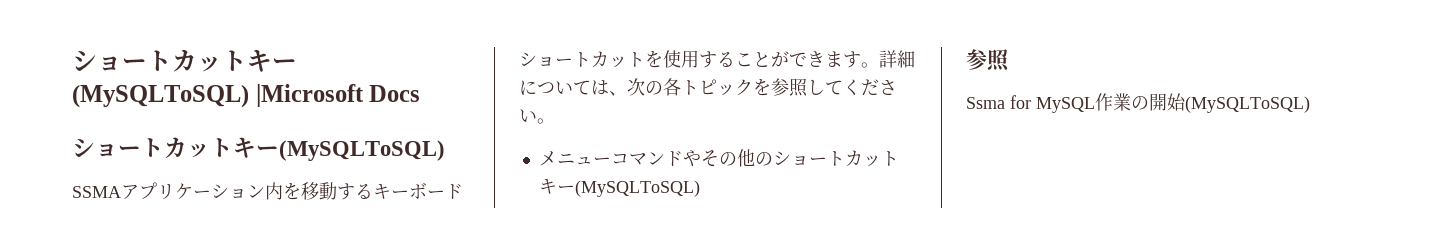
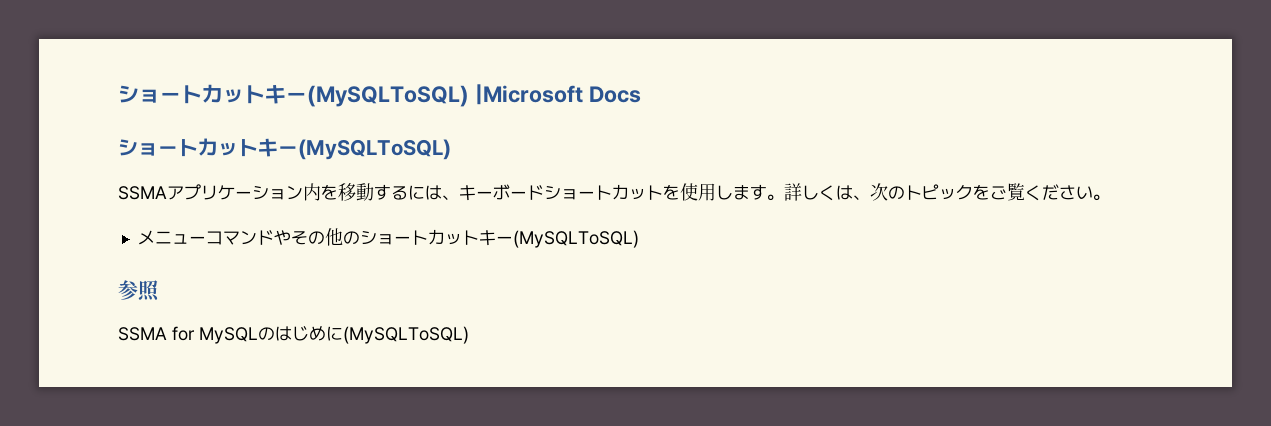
(373, 191) none -> [408,185,459,200] には、
[699,50,915,68] [519,80,591,95] することができます。詳細について -> [716,183,836,201] します。詳しく
[663,78,681,96] 各 -> (905, 193) none
[771,78,843,97] 参照して -> [990,183,1025,201] ご覧
[966,97,1005,109] Ssma -> [118,327,167,341] SSMA
[1095,93,1186,111] 作業の開始 -> [258,326,343,341] のはじめに

